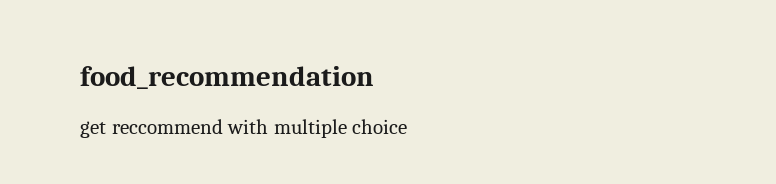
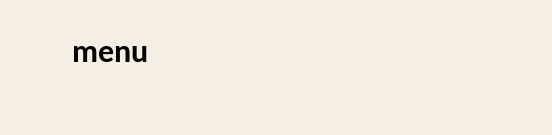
[80,66,374,89] [80,119,408,138] food_recommendation // get reccommend with multiple choice -> [72,46,148,62] menu

